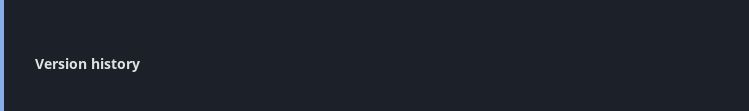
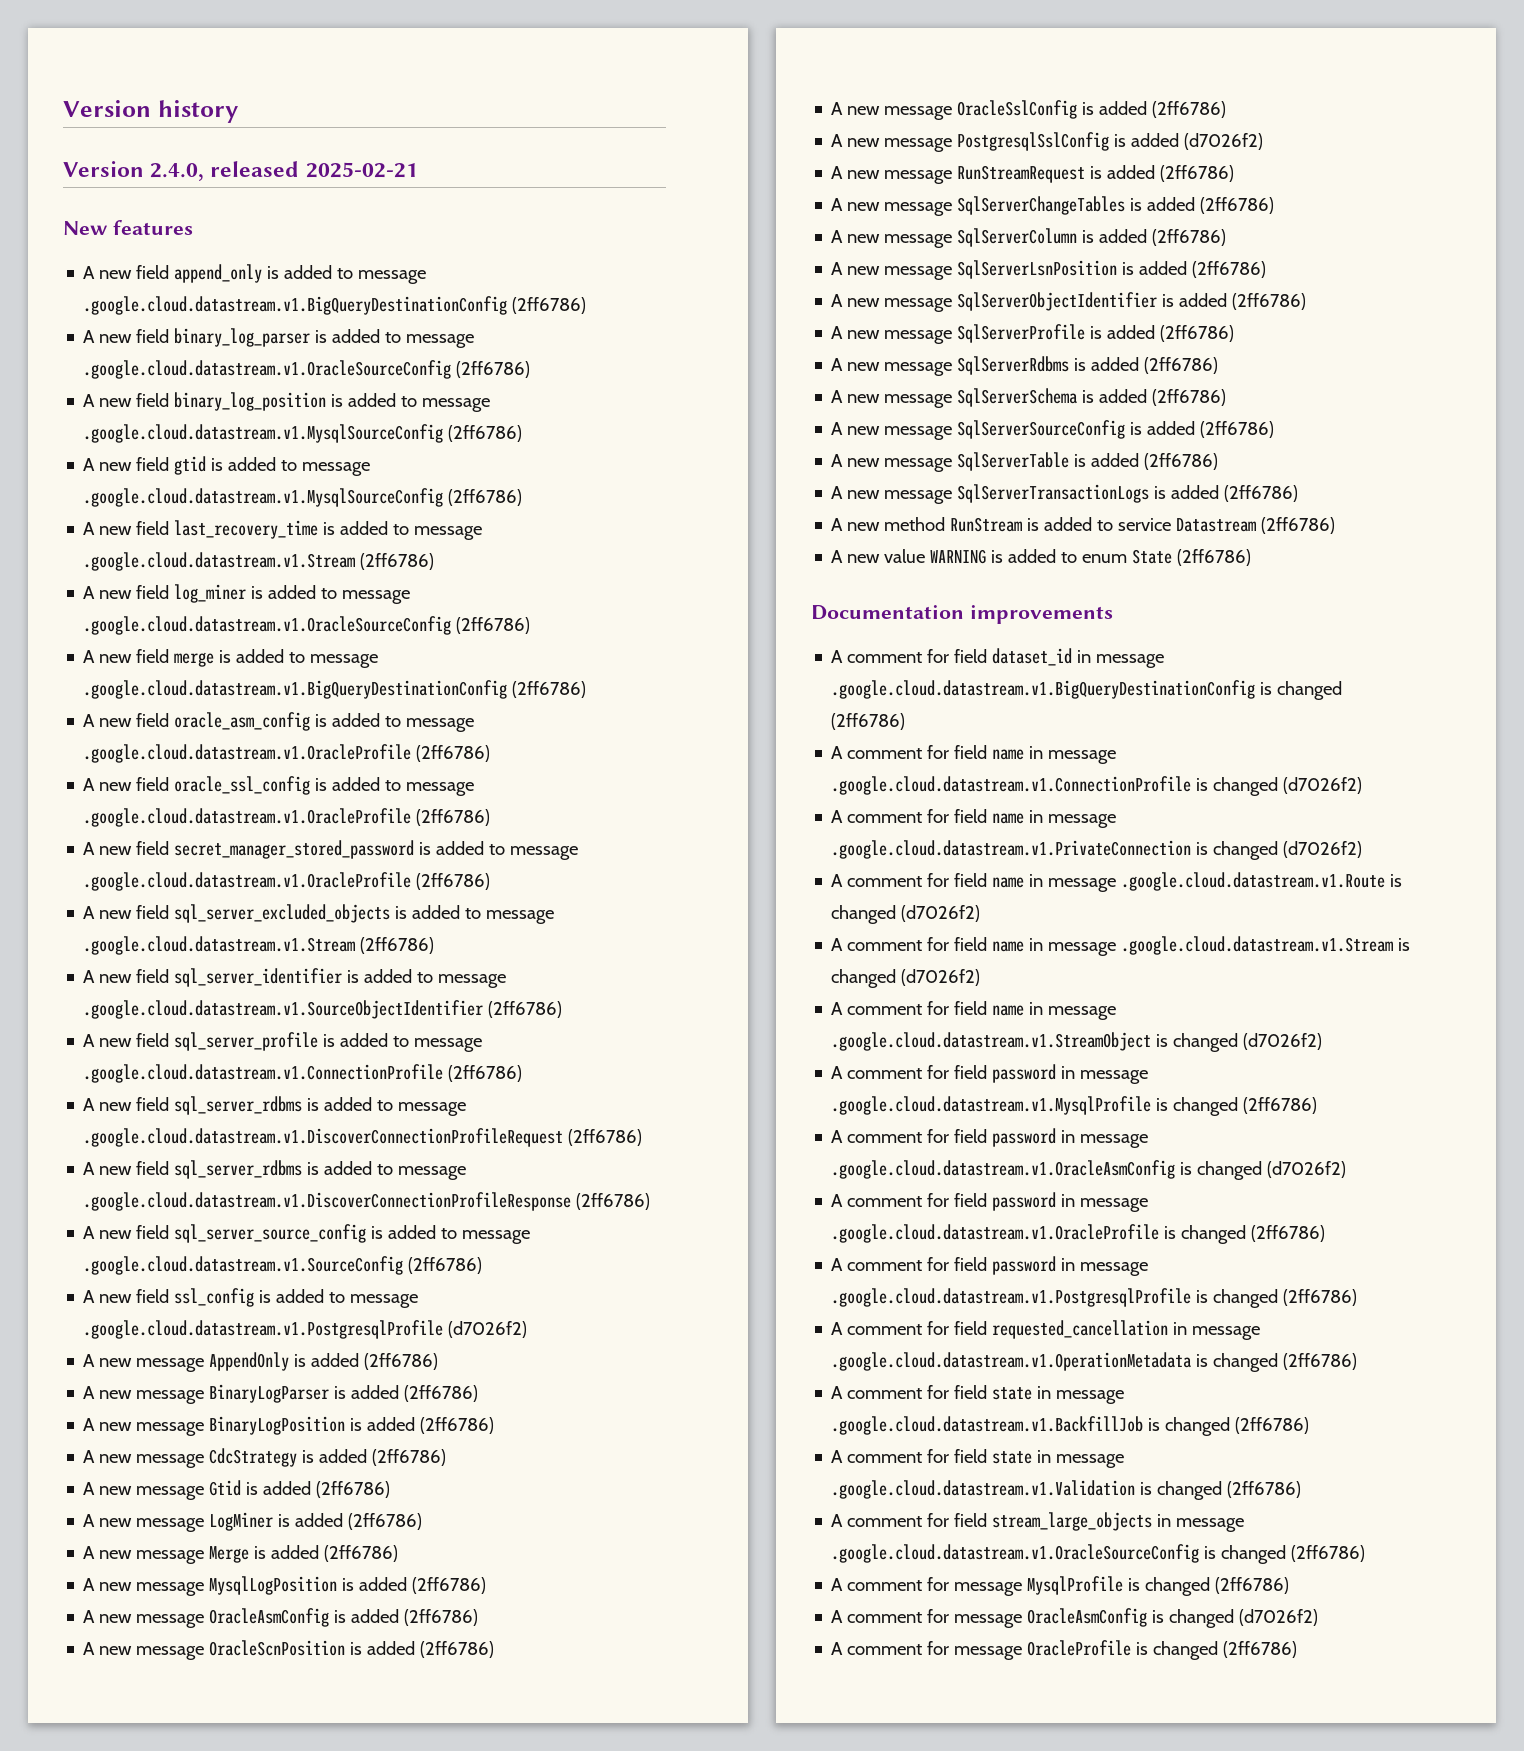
(140, 65) none -> [63,161,418,181] [63,220,193,235] [83,264,427,284] [83,296,587,315] [83,328,475,348] [83,360,531,379] [83,392,491,412] [83,424,523,443] [83,456,371,476] [83,488,523,507] [83,520,483,540] [83,552,435,571] [83,584,411,604] [83,616,531,635] [83,649,379,668] [83,680,587,699] [83,712,475,732] [83,744,491,763] [83,776,475,796] [83,808,491,827] [83,840,579,860] [83,872,491,891] [83,904,555,924] [83,936,435,955] [83,968,507,988] [83,1000,563,1019] [83,1032,483,1052] [83,1064,523,1083] [83,1096,467,1116] [83,1128,643,1147] [83,1160,467,1180] [83,1192,651,1211] [83,1224,531,1244] [83,1256,483,1275] [83,1288,419,1308] [83,1320,528,1339] [83,1352,439,1372] [83,1384,479,1404] [83,1416,495,1436] [83,1448,447,1468] [83,1480,391,1500] [83,1512,423,1532] [83,1545,399,1564] [83,1576,487,1596] [83,1608,479,1628] [83,1640,495,1660] [831,100,1227,120] [831,132,1264,152] [831,165,1235,184] [831,196,1275,216] [831,228,1227,248] [831,260,1267,280] [831,292,1307,312] [831,324,1235,344] [831,356,1219,376] [831,388,1227,408] [831,420,1275,440] [831,452,1219,472] [831,484,1299,504] [831,517,1336,534] [831,549,1252,566] [811,605,1113,624] [831,648,1165,668] [831,680,1343,700] [831,713,906,730] [831,745,1117,764] [831,776,1363,796] [831,809,1117,828] [831,840,1363,860] [831,872,1403,892] [831,905,981,924] [831,936,1411,956] [831,969,981,988] [831,1001,1117,1020] [831,1032,1323,1052] [831,1064,1149,1084] [831,1096,1318,1116] [831,1128,1149,1148] [831,1160,1347,1180] [831,1192,1149,1212] [831,1224,1326,1244] [831,1256,1149,1276] [831,1288,1358,1308] [831,1320,1261,1340] [831,1352,1358,1372] [831,1385,1125,1404] [831,1416,1310,1436] [831,1449,1125,1468] [831,1480,1302,1500] [831,1512,1245,1532] [831,1544,1366,1564] [831,1576,1290,1596] [831,1608,1319,1628] [831,1640,1298,1660] // Version 2.4.0, released 2025-02-21 // New features // A new field append_only is added to message .google.cloud.datastream.v1.BigQueryDestinationConfig (2ff6786) // A new field binary_log_parser is added to message .google.cloud.datastream.v1.OracleSourceConfig (2ff6786) // A new field binary_log_position is added to message .google.cloud.datastream.v1.MysqlSourceConfig (2ff6786) // A new field gtid is added to message .google.cloud.datastream.v1.MysqlSourceConfig (2ff6786) // A new field last_recovery_time is added to message .google.cloud.datastream.v1.Stream (2ff6786) // A new field log_miner is added to message .google.cloud.datastream.v1.OracleSourceConfig (2ff6786) // A new field merge is added to message .google.cloud.datastream.v1.BigQueryDestinationConfig (2ff6786) // A new field oracle_asm_config is added to message .google.cloud.datastream.v1.OracleProfile (2ff6786) // A new field oracle_ssl_config is added to message .google.cloud.datastream.v1.OracleProfile (2ff6786) // A new field secret_manager_stored_password is added to message .google.cloud.datastream.v1.OracleProfile (2ff6786) // A new field sql_server_excluded_objects is added to message .google.cloud.datastream.v1.Stream (2ff6786) // A new field sql_server_identifier is added to message .google.cloud.datastream.v1.SourceObjectIdentifier (2ff6786) // A new field sql_server_profile is added to message .google.cloud.datastream.v1.ConnectionProfile (2ff6786) // A new field sql_server_rdbms is added to message .google.cloud.datastream.v1.DiscoverConnectionProfileRequest (2ff6786) // A new field sql_server_rdbms is added to message .google.cloud.datastream.v1.DiscoverConnectionProfileResponse (2ff6786) // A new field sql_server_source_config is added to message .google.cloud.datastream.v1.SourceConfig (2ff6786) // A new field ssl_config is added to message .google.cloud.datastream.v1.PostgresqlProfile (d7026f2) // A new message AppendOnly is added (2ff6786) // A new message BinaryLogParser is added (2ff6786) // A new message BinaryLogPosition is added (2ff6786) // A new message CdcStrategy is added (2ff6786) // A new message Gtid is added (2ff6786) // A new message LogMiner is added (2ff6786) // A new message Merge is added (2ff6786) // A new message MysqlLogPosition is added (2ff6786) // A new message OracleAsmConfig is added (2ff6786) // A new message OracleScnPosition is added (2ff6786) // A new message OracleSslConfig is added (2ff6786) // A new message PostgresqlSslConfig is added (d7026f2) // A new message RunStreamRequest is added (2ff6786) // A new message SqlServerChangeTables is added (2ff6786) // A new message SqlServerColumn is added (2ff6786) // A new message SqlServerLsnPosition is added (2ff6786) // A new message SqlServerObjectIdentifier is added (2ff6786) // A new message SqlServerProfile is added (2ff6786) // A new message SqlServerRdbms is added (2ff6786) // A new message SqlServerSchema is added (2ff6786) // A new message SqlServerSourceConfig is added (2ff6786) // A new message SqlServerTable is added (2ff6786) // A new message SqlServerTransactionLogs is added (2ff6786) // A new method RunStream is added to service Datastream (2ff6786) // A new value WARNING is added to enum State (2ff6786) // Documentation improvements // A comment for field dataset_id in message .google.cloud.datastream.v1.BigQueryDestinationConfig is changed (2ff6786) // A comment for field name in message .google.cloud.datastream.v1.ConnectionProfile is changed (d7026f2) // A comment for field name in message .google.cloud.datastream.v1.PrivateConnection is changed (d7026f2) // A comment for field name in message .google.cloud.datastream.v1.Route is changed (d7026f2) // A comment for field name in message .google.cloud.datastream.v1.Stream is changed (d7026f2) // A comment for field name in message .google.cloud.datastream.v1.StreamObject is changed (d7026f2) // A comment for field password in message .google.cloud.datastream.v1.MysqlProfile is changed (2ff6786) // A comment for field password in message .google.cloud.datastream.v1.OracleAsmConfig is changed (d7026f2) // A comment for field password in message .google.cloud.datastream.v1.OracleProfile is changed (2ff6786) // A comment for field password in message .google.cloud.datastream.v1.PostgresqlProfile is changed (2ff6786) // A comment for field requested_cancellation in message .google.cloud.datastream.v1.OperationMetadata is changed (2ff6786) // A comment for field state in message .google.cloud.datastream.v1.BackfillJob is changed (2ff6786) // A comment for field state in message .google.cloud.datastream.v1.Validation is changed (2ff6786) // A comment for field stream_large_objects in message .google.cloud.datastream.v1.OracleSourceConfig is changed (2ff6786) // A comment for message MysqlProfile is changed (2ff6786) // A comment for message OracleAsmConfig is changed (d7026f2) // A comment for message OracleProfile is changed (2ff6786)

